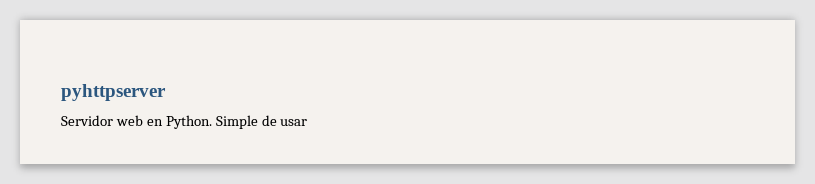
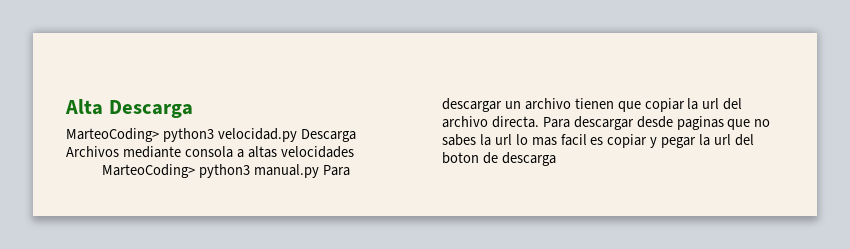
[61,84,166,101] [61,115,308,129] pyhttpserver // Servidor web en Python. Simple de usar -> [65,99,193,118] [66,128,356,142] [66,146,354,158] [102,164,351,178] [442,98,743,112] [442,116,771,130] [442,134,754,148] [442,152,556,166] Alta Descarga // MarteoCoding> python3 velocidad.py Descarga Archivos mediante consola a altas velocidades // MarteoCoding> python3 manual.py Para descargar un archivo tienen que copiar la url del archivo directa. Para descargar desde paginas que no sabes la url lo mas facil es copiar y pegar la url del boton de descarga

